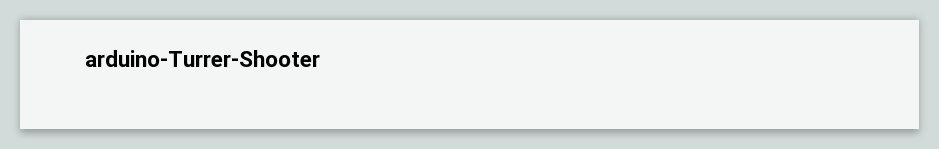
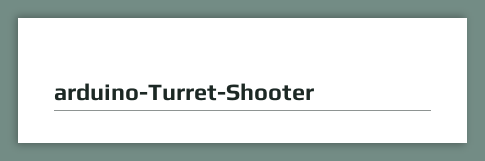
[85,50,320,67] arduino-Turrer-Shooter -> [54,83,314,101] arduino-Turret-Shooter

